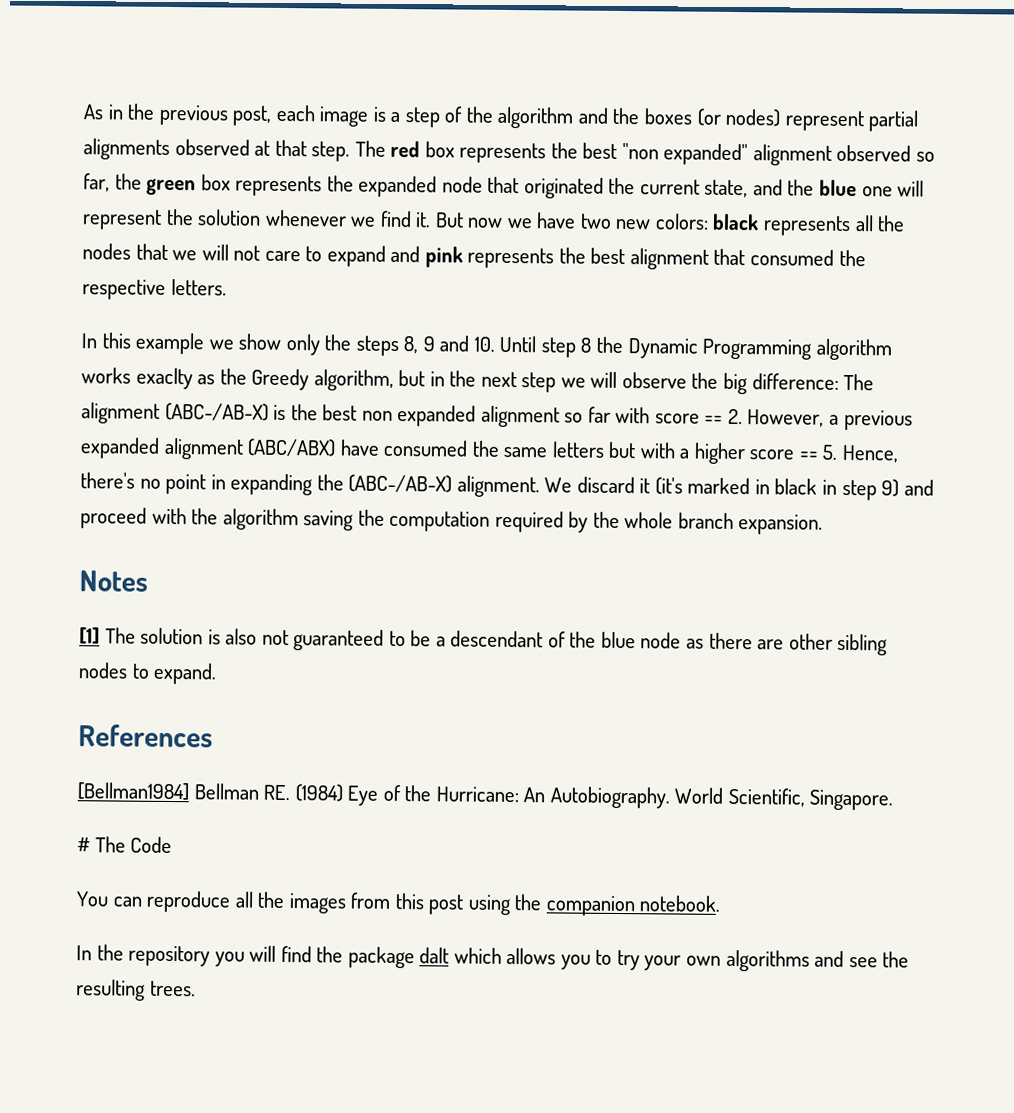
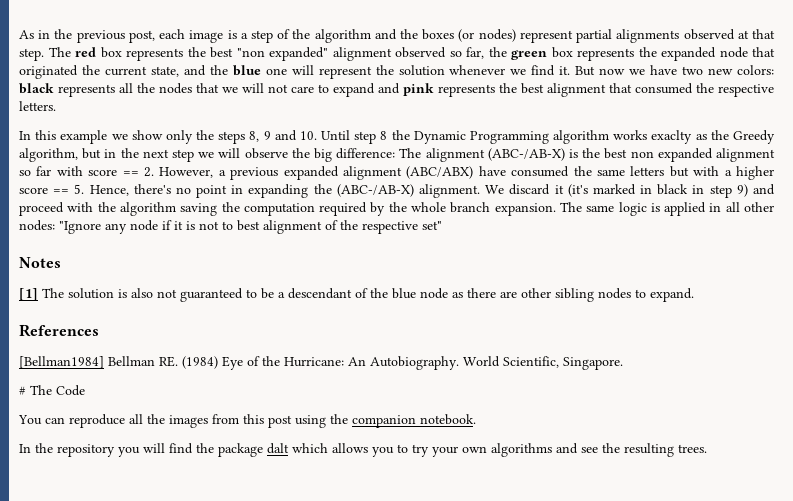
(824, 524) none -> [559,202,774,216] [19,220,442,234] The same logic is applied in all other nodes: "Ignore any node if it is not to best alignment of the respective set"

